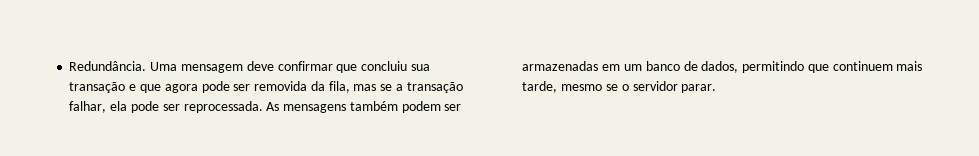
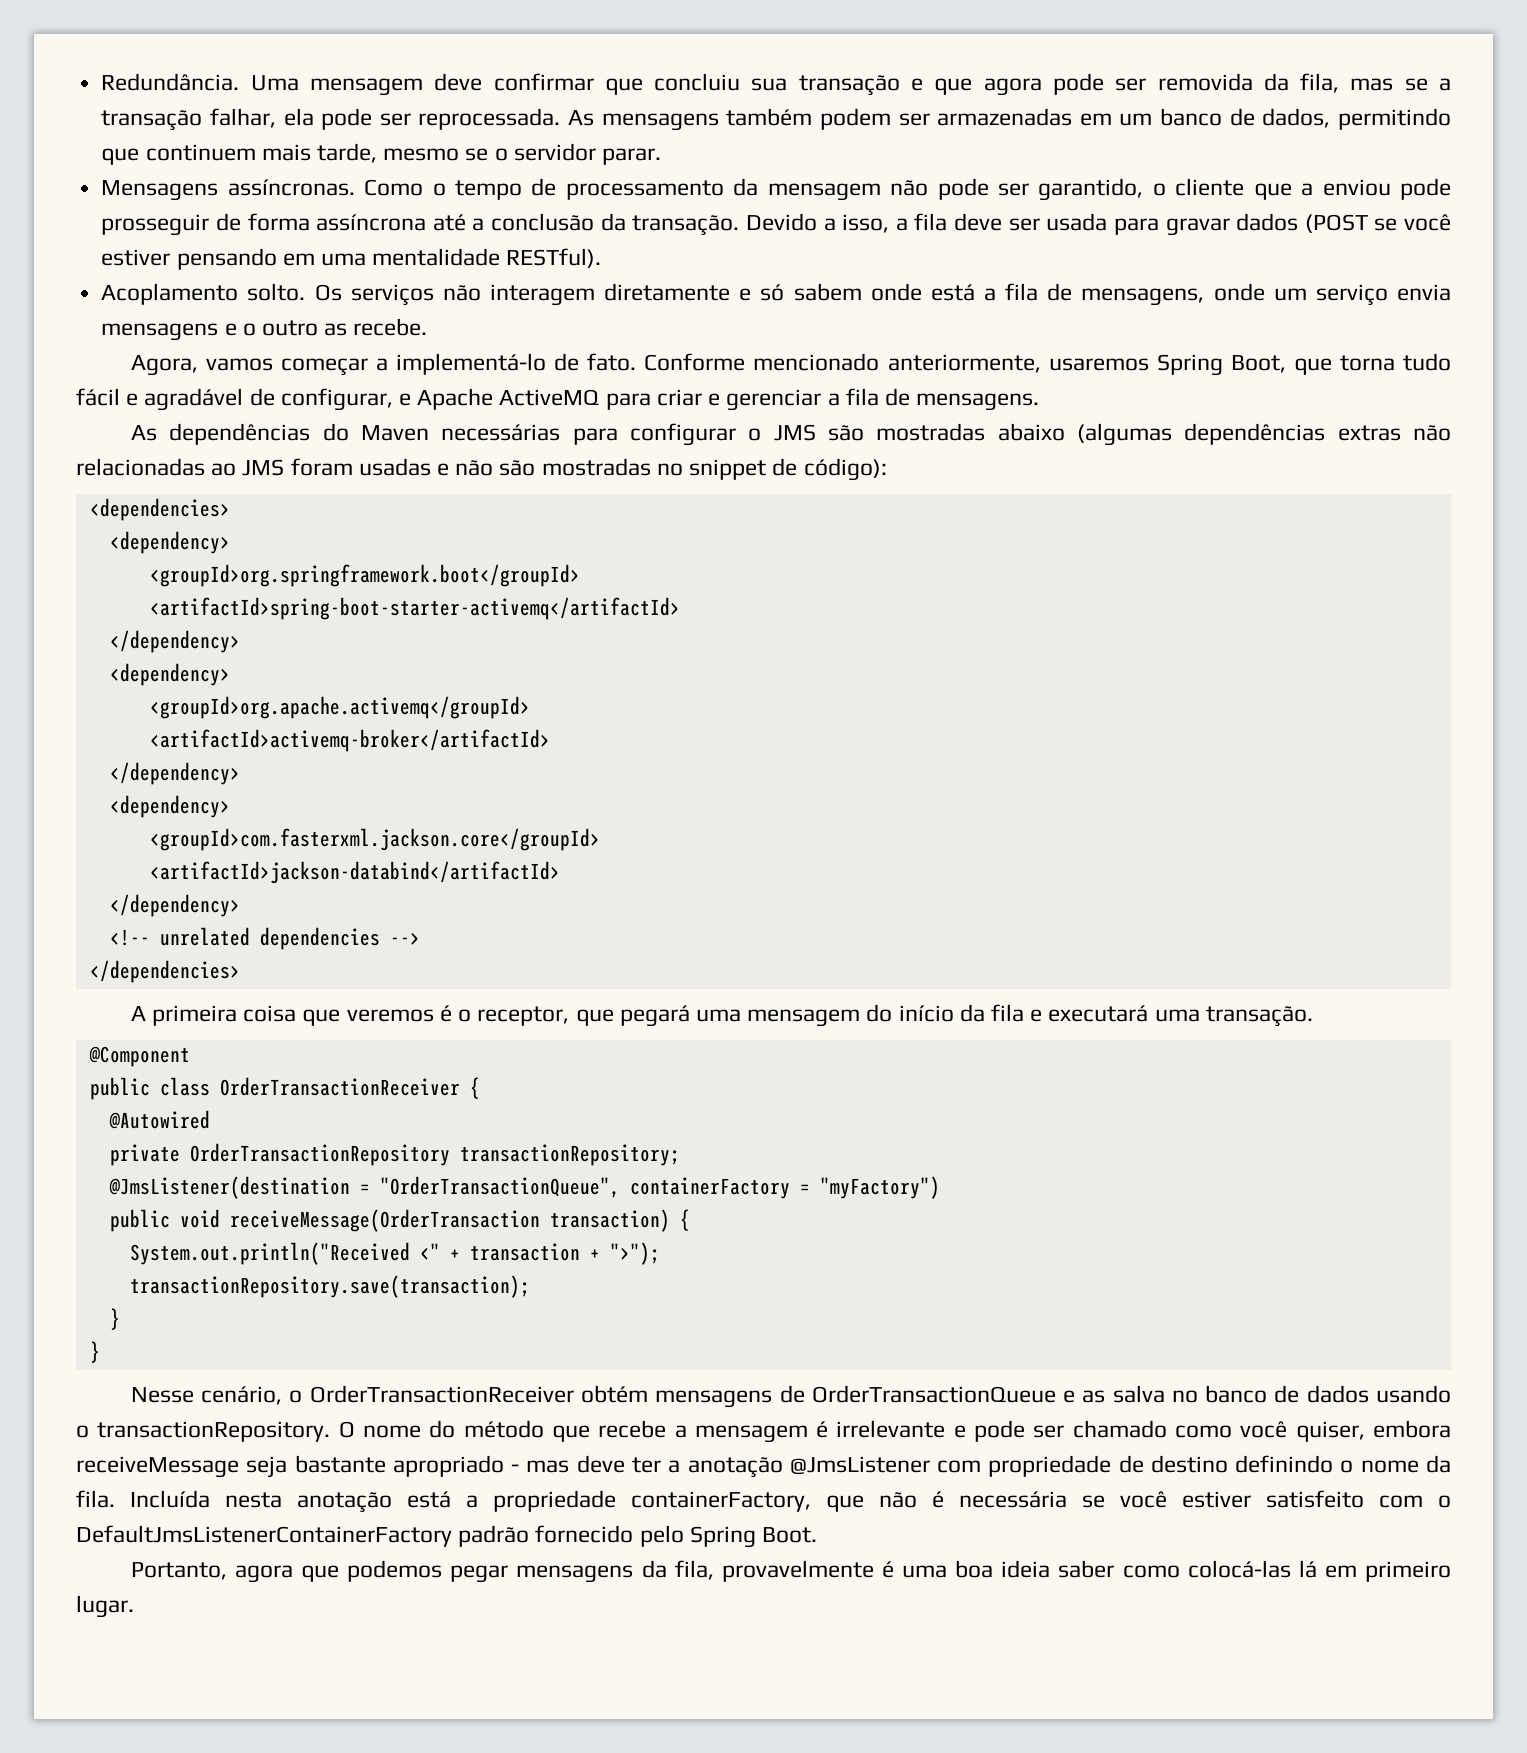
(717, 88) none -> [101,178,1451,201] [101,213,1451,236] [101,248,602,270] [101,283,1451,306] [101,318,428,341] [130,353,1451,376] [76,388,1040,411] [130,423,1451,446] [76,458,887,481] [89,498,230,521] [109,531,230,554] [149,564,580,587] [149,597,680,620] [109,630,240,653] [109,663,230,686] [149,696,530,719] [149,729,550,752] [109,762,240,785] [109,795,230,818] [149,828,600,851] [149,861,560,884] [109,894,240,917] [109,927,420,950] [89,960,240,983] [130,1004,1313,1027] [88,1046,190,1067] [89,1077,480,1100] [108,1110,210,1129] [109,1143,680,1166] [108,1176,940,1199] [109,1209,690,1232] [129,1242,660,1265] [129,1275,530,1298] [109,1308,120,1330] [89,1341,100,1363] [130,1385,1451,1408] [76,1420,1451,1443] [76,1455,1452,1478] [76,1490,1451,1513] [76,1525,818,1548] [130,1560,1451,1583] [76,1595,134,1618] // Mensagens assíncronas. Como o tempo de processamento da mensagem não pode ser garantido, o cliente que a enviou pode prosseguir de forma assíncrona até a conclusão da transação. Devido a isso, a fila deve ser usada para gravar dados (POST se você estiver pensando em uma mentalidade RESTful). // Acoplamento solto. Os serviços não interagem diretamente e só sabem onde está a fila de mensagens, onde um serviço envia mensagens e o outro as recebe. // Agora, vamos começar a implementá-lo de fato. Conforme mencionado anteriormente, usaremos Spring Boot, que torna tudo fácil e agradável de configurar, e Apache ActiveMQ para criar e gerenciar a fila de mensagens. // As dependências do Maven necessárias para configurar o JMS são mostradas abaixo (algumas dependências extras não relacionadas ao JMS foram usadas e não são mostradas no snippet de código): // <dependencies> // <dependency> // <groupId>org.springframework.boot</groupId> // <artifactId>spring-boot-starter-activemq</artifactId> // </dependency> // <dependency> // <groupId>org.apache.activemq</groupId> // <artifactId>activemq-broker</artifactId> // </dependency> // <dependency> // <groupId>com.fasterxml.jackson.core</groupId> // <artifactId>jackson-databind</artifactId> // </dependency> // <!-- unrelated dependencies --> // </dependencies> // A primeira coisa que veremos é o receptor, que pegará uma mensagem do início da fila e executará uma transação. // @Component // public class OrderTransactionReceiver { // @Autowired // private OrderTransactionRepository transactionRepository; // @JmsListener(destination = "OrderTransactionQueue", containerFactory = "myFactory") // public void receiveMessage(OrderTransaction transaction) { // System.out.println("Received <" + transaction + ">"); // transactionRepository.save(transaction); // } // } // Nesse cenário, o OrderTransactionReceiver obtém mensagens de OrderTransactionQueue e as salva no banco de dados usando o transactionRepository. O nome do método que recebe a mensagem é irrelevante e pode ser chamado como você quiser, embora receiveMessage seja bastante apropriado - mas deve ter a anotação @JmsListener com propriedade de destino definindo o nome da fila. Incluída nesta anotação está a propriedade containerFactory, que não é necessária se você estiver satisfeito com o DefaultJmsListenerContainerFactory padrão fornecido pelo Spring Boot. // Portanto, agora que podemos pegar mensagens da fila, provavelmente é uma boa ideia saber como colocá-las lá em primeiro lugar.

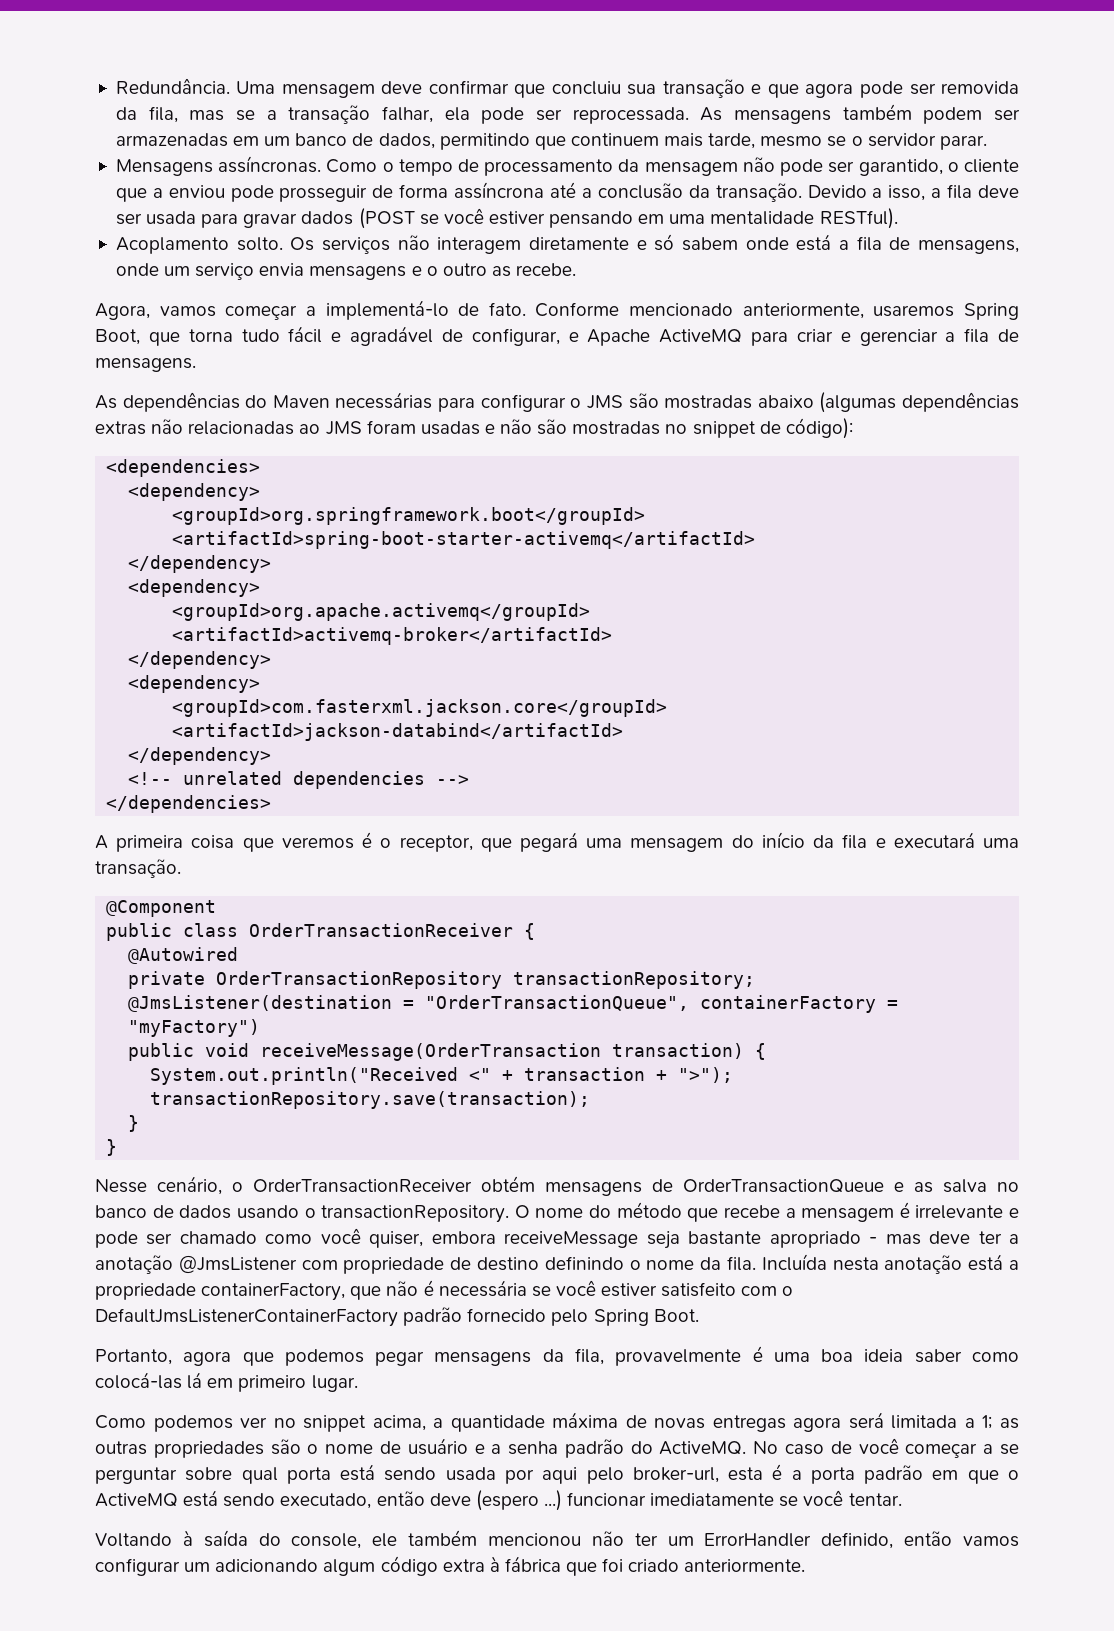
(134, 1606) none -> [95,1412,1019,1432] [95,1438,1019,1458] [95,1464,1020,1484] [95,1490,902,1511] [95,1530,1020,1549] [95,1556,806,1576] // Como podemos ver no snippet acima, a quantidade máxima de novas entregas agora será limitada a 1; as outras propriedades são o nome de usuário e a senha padrão do ActiveMQ. No caso de você começar a se perguntar sobre qual porta está sendo usada por aqui pelo broker-url, esta é a porta padrão em que o ActiveMQ está sendo executado, então deve (espero ...) funcionar imediatamente se você tentar. // Voltando à saída do console, ele também mencionou não ter um ErrorHandler definido, então vamos configurar um adicionando algum código extra à fábrica que foi criado anteriormente.

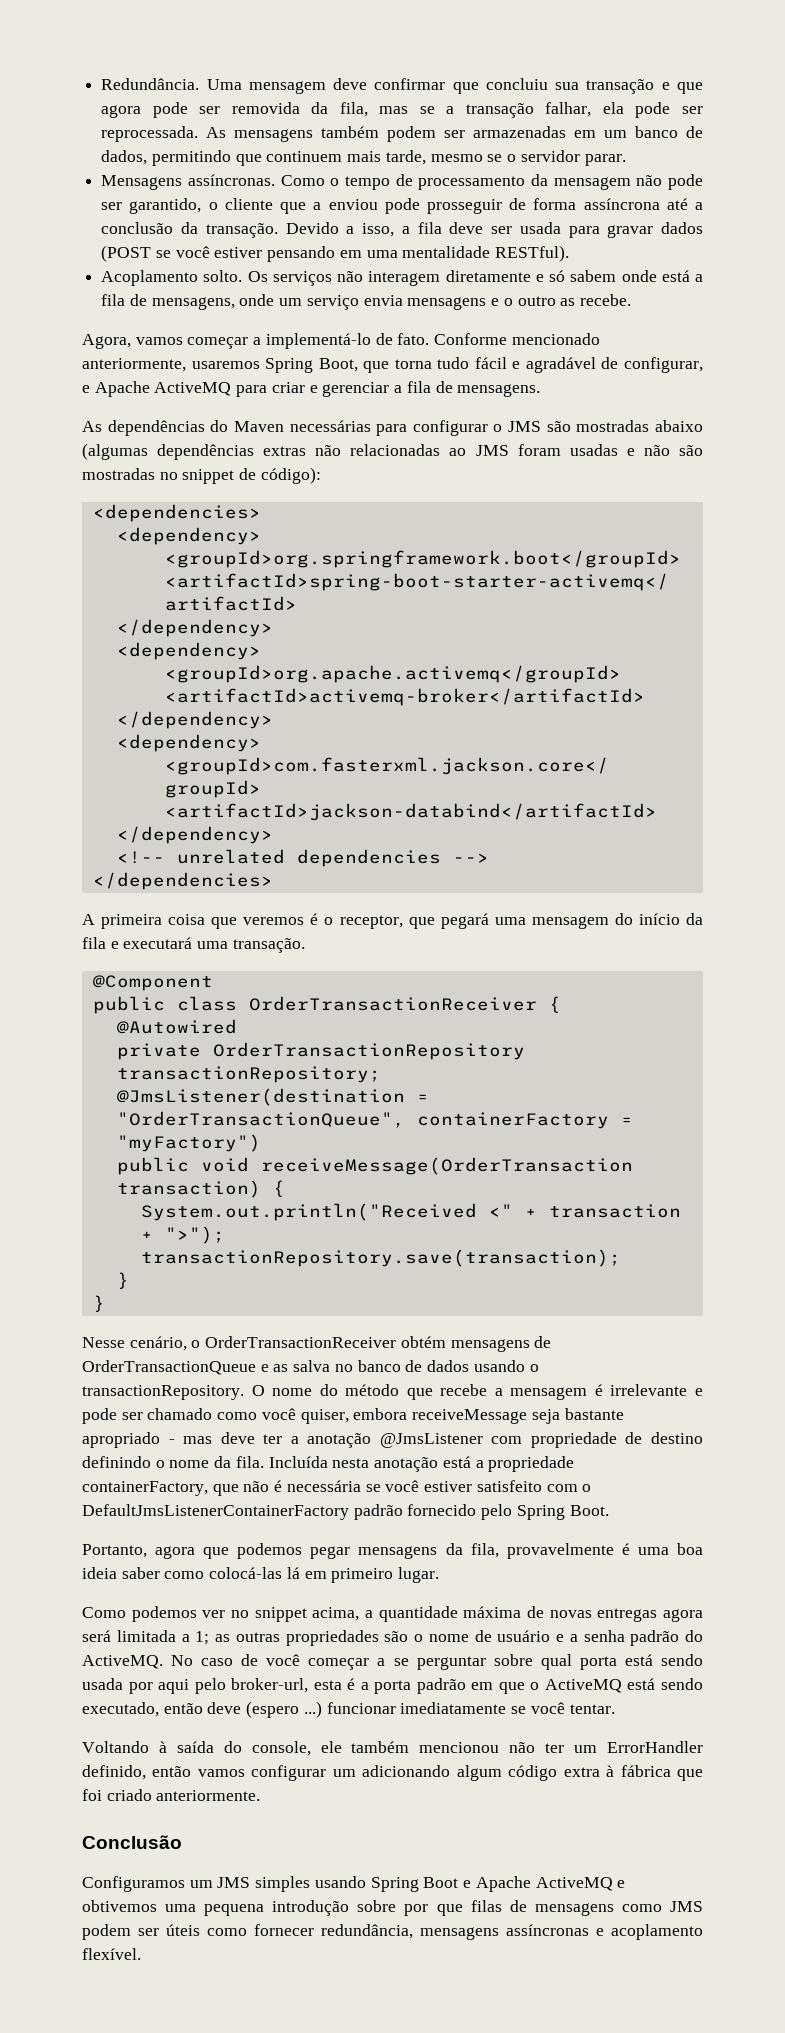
(806, 1565) none -> [82,1835,182,1849] [82,1876,626,1892] [82,1900,703,1916] [82,1924,703,1940] [82,1948,141,1960] // Conclusão // Configuramos um JMS simples usando Spring Boot e Apache ActiveMQ e obtivemos uma pequena introdução sobre por que filas de mensagens como JMS podem ser úteis como fornecer redundância, mensagens assíncronas e acoplamento flexível.

